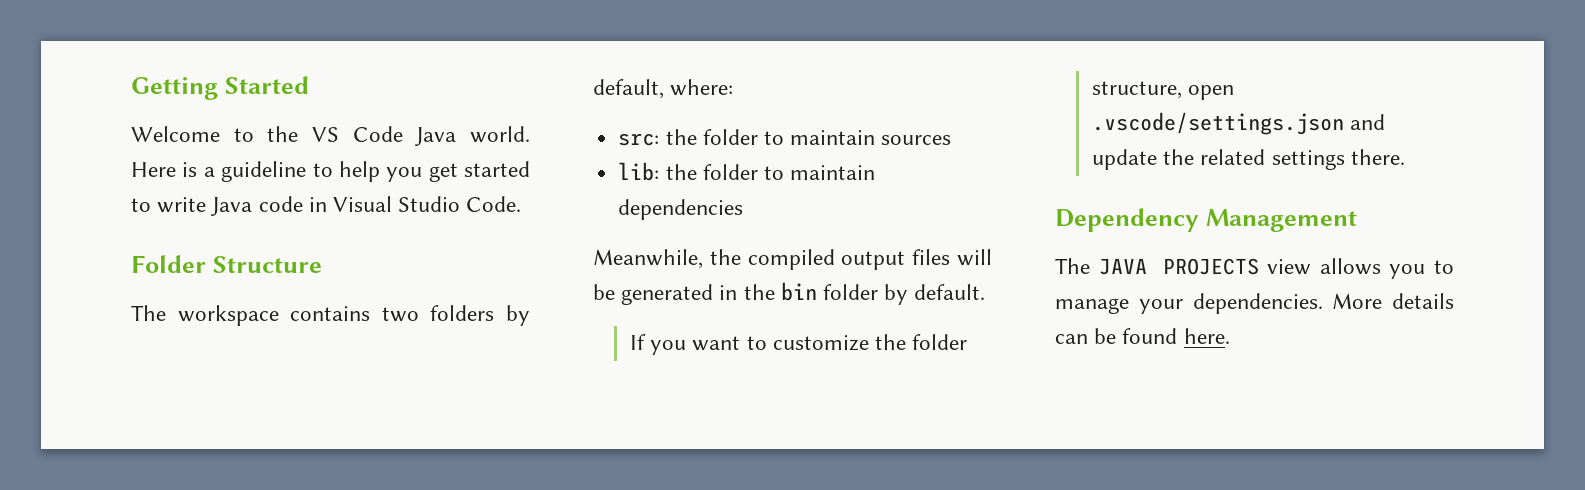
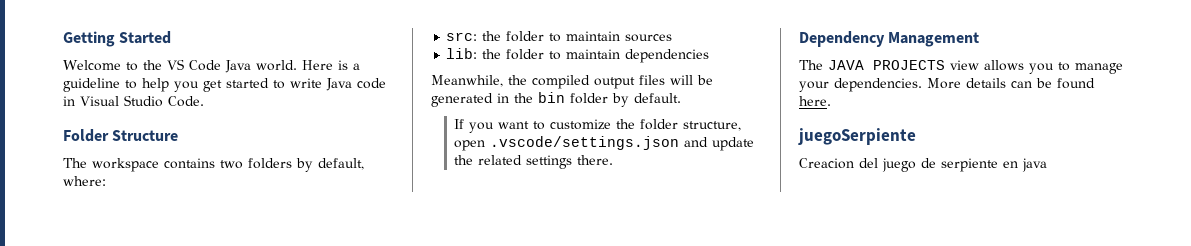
(1230, 336) none -> [798,128,916,145] [799,158,1047,172] // juegoSerpiente // Creacion del juego de serpiente en java

